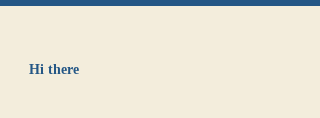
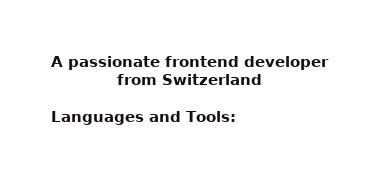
[29,64,79,74] Hi there -> [51,56,329,70] [117,74,262,85] [51,111,236,125] A passionate frontend developer from Switzerland // Languages and Tools:

